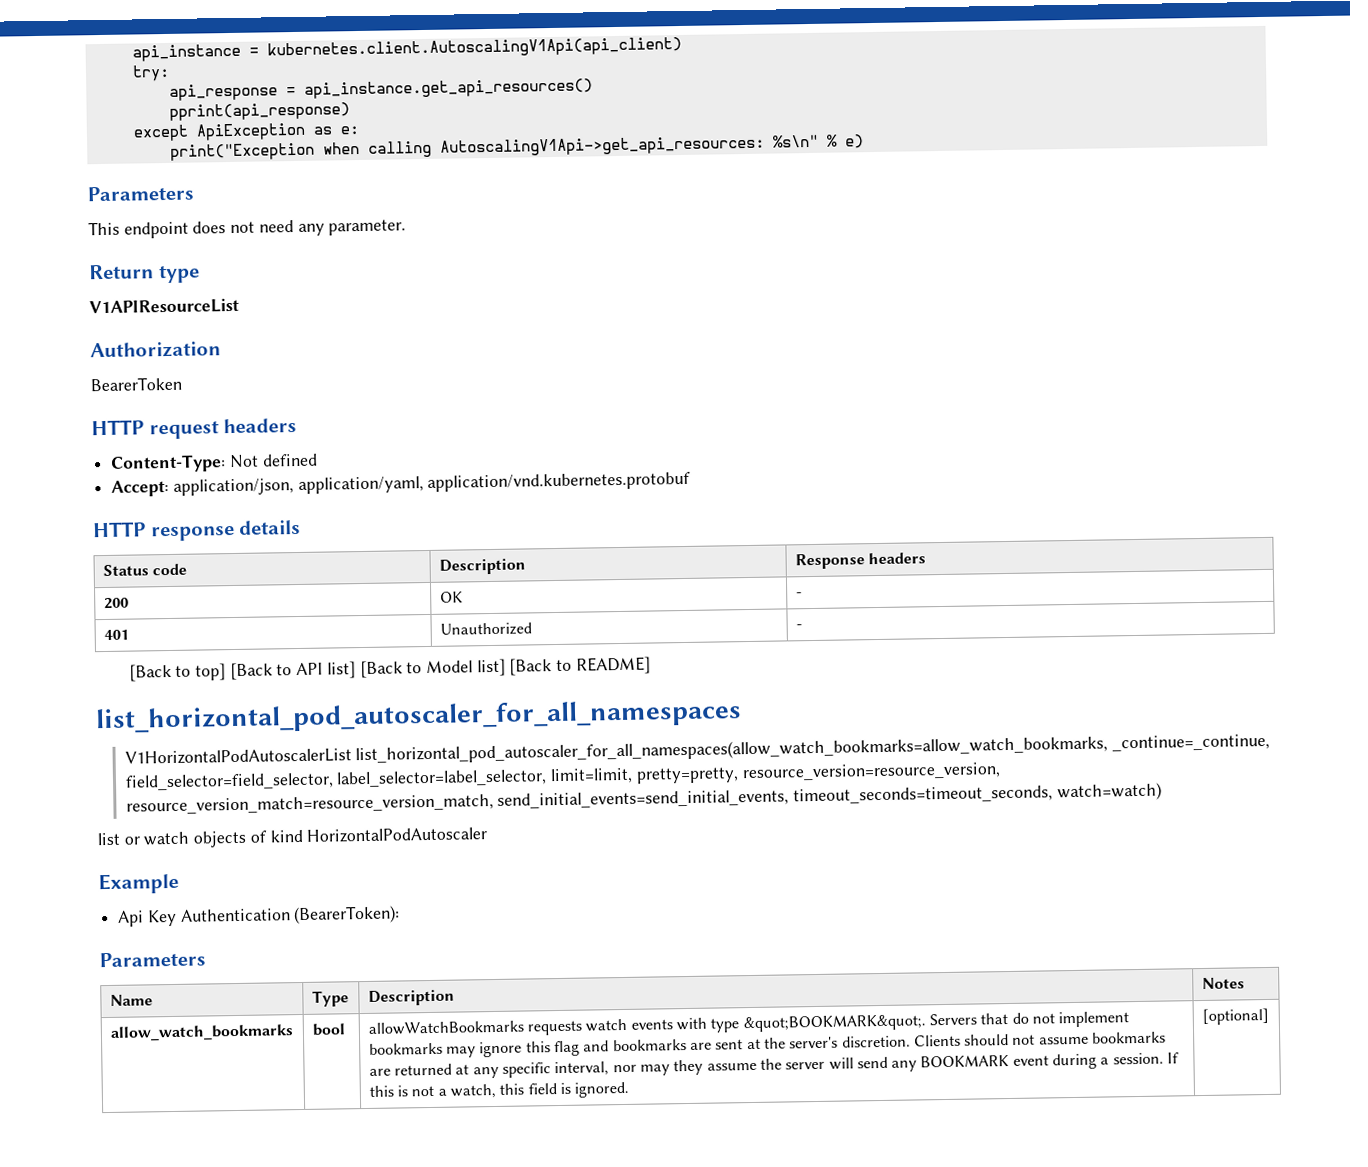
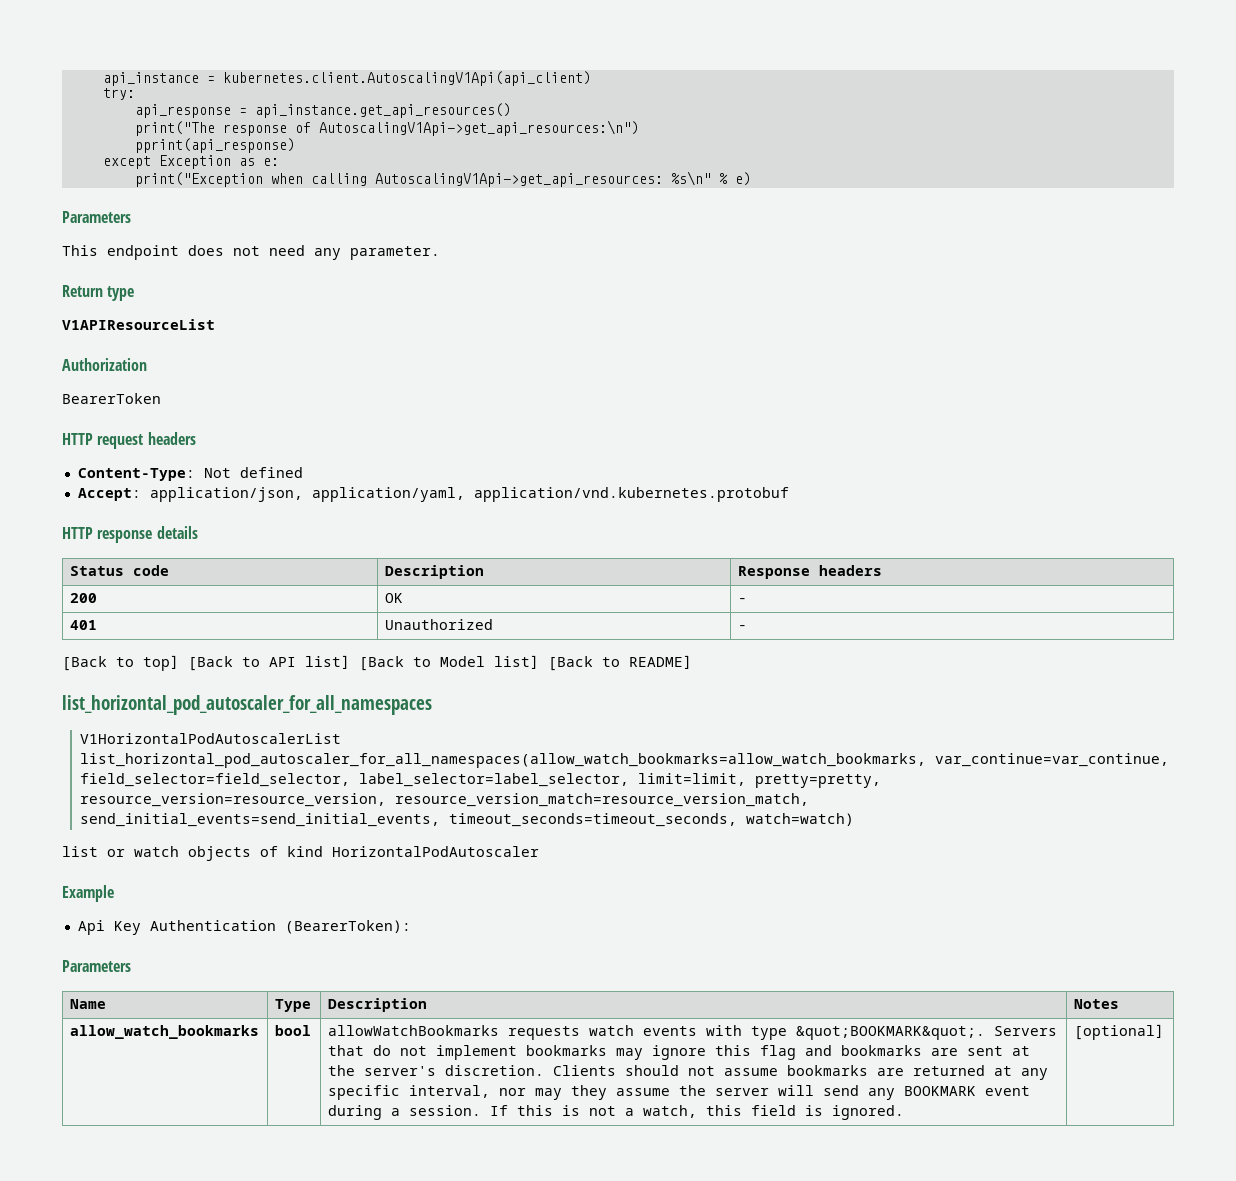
(593, 88) none -> [134,120,639,136] // print("The response of AutoscalingV1Api->get_api_resources:\n")
[195,122,306,141] ApiException -> [158,155,231,169] Exception
[1112,733,1271,752] _continue=_continue, -> [934,753,1169,767] var_continue=var_continue,

